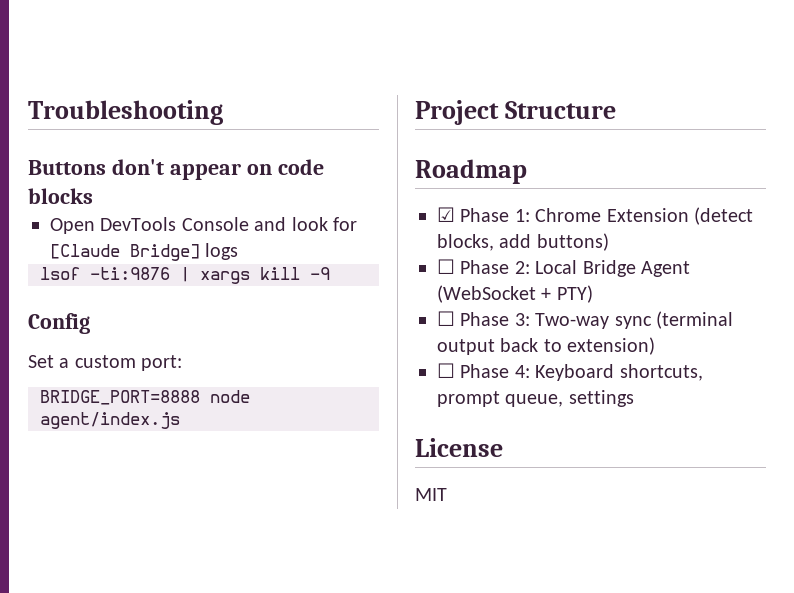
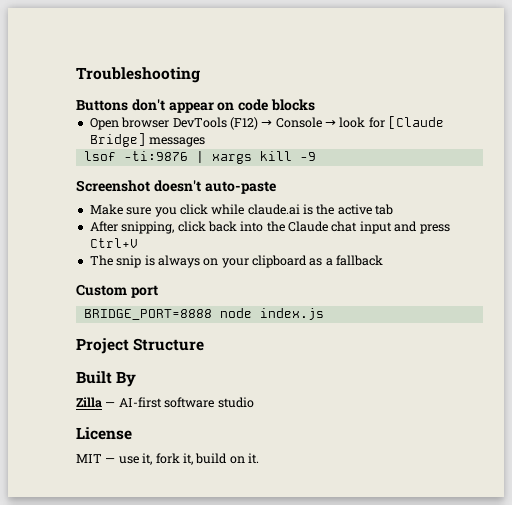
[100,217,287,231] DevTools Console and -> [121,117,336,130] browser DevTools (F12) → Console →
[205,243,239,260] logs -> [149,137,206,147] messages
[28,313,90,334] [28,355,183,371] Config // Set a custom port: -> [76,180,276,194] [89,204,394,217] [89,221,450,234] [89,238,138,248] [89,255,384,268] [76,284,158,298] Screenshot doesn't auto-paste // Make sure you click while claude.ai is the active tab // After snipping, click back into the Claude chat input and press Ctrl+V // The snip is always on your clipboard as a fallback // Custom port
[40,412,180,429] agent/index.js -> [259,308,324,320] index.js
[415,159,527,184] [437,207,753,225] [437,233,609,251] [437,259,690,277] [437,285,593,303] [437,311,733,329] [437,337,656,355] [437,363,703,381] [437,390,634,407] [415,438,503,457] [415,488,447,501] Roadmap // ☑ Phase 1: Chrome Extension (detect blocks, add buttons) // ☐ Phase 2: Local Bridge Agent (WebSocket + PTY) // ☐ Phase 3: Two-way sync (terminal output back to extension) // ☐ Phase 4: Keyboard shortcuts, prompt queue, settings // License // MIT -> [76,371,137,387] [76,397,254,408] [76,427,132,440] [76,453,259,465] Built By // Zilla — AI-first software studio // License // MIT — use it, fork it, build on it.

